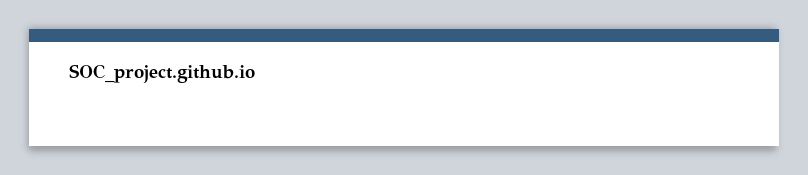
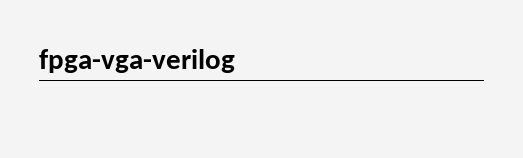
[69,64,255,83] SOC_project.github.io -> [39,49,235,73] fpga-vga-verilog

